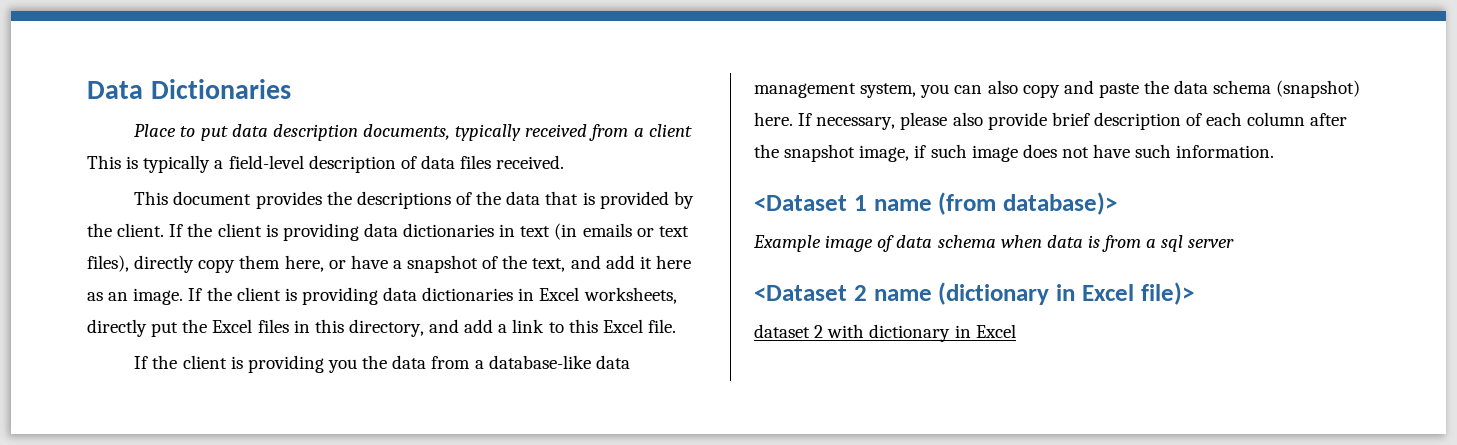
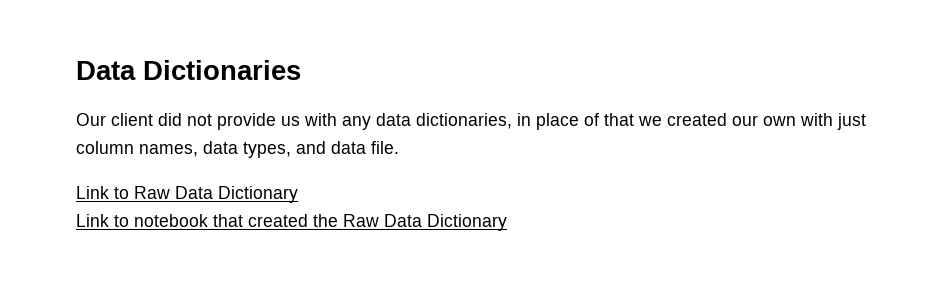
[134,124,692,141] [87,155,565,173] [134,191,694,209] [87,223,689,241] [87,255,691,273] [87,287,677,305] [87,319,676,337] [134,355,630,373] [754,80,1361,98] [754,112,1348,130] [754,144,1275,162] [754,192,1117,215] [753,235,1235,252] [754,282,1194,305] [754,324,1016,342] Place to put data description documents, typically received from a client This is typically a field-level description of data files received. // This document provides the descriptions of the data that is provided by the client. If the client is providing data dictionaries in text (in emails or text files), directly copy them here, or have a snapshot of the text, and add it here as an image. If the client is providing data dictionaries in Excel worksheets, directly put the Excel files in this directory, and add a link to this Excel file. // If the client is providing you the data from a database-like data management system, you can also copy and paste the data schema (snapshot) here. If necessary, please also provide brief description of each column after the snapshot image, if such image does not have such information. // <Dataset 1 name (from database)> // Example image of data schema when data is from a sql server // <Dataset 2 name (dictionary in Excel file)> // dataset 2 with dictionary in Excel -> [76,113,866,130] [76,141,399,158] [76,186,298,203] [76,214,507,231] Our client did not provide us with any data dictionaries, in place of that we created our own with just column names, data types, and data file. // Link to Raw Data Dictionary // Link to notebook that created the Raw Data Dictionary

